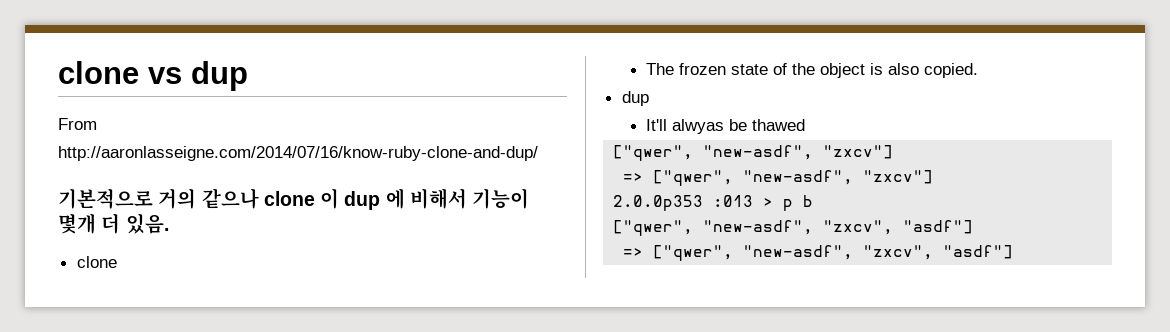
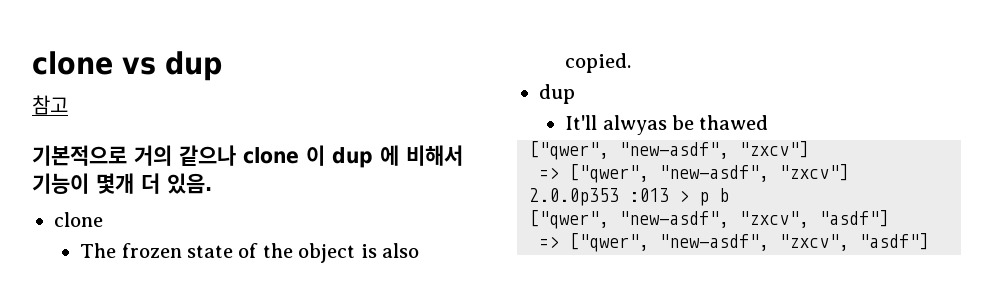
[58,118,97,130] [58,146,538,161] From http://aaronlasseigne.com/2014/07/16/know-ruby-clone-and-dup/ -> [32,95,68,115] 참고

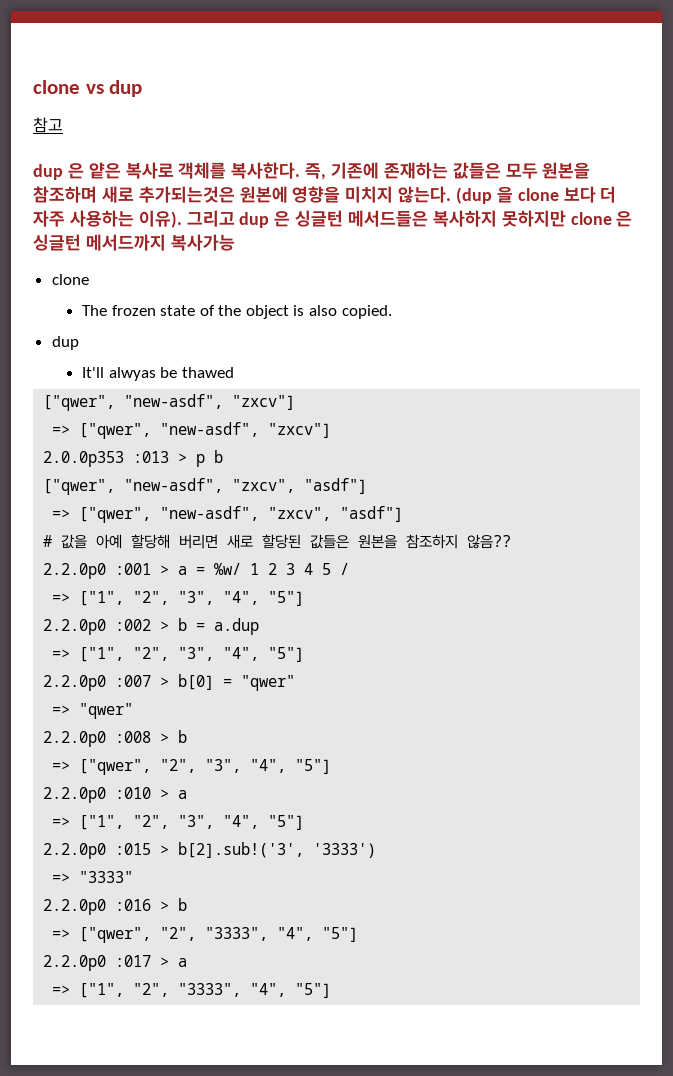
[32,145,463,168] [32,173,212,194] 기본적으로 거의 같으나 clone 이 dup 에 비해서 기능이 몇개 더 있음. -> [33,162,591,180] [33,186,617,204] [33,210,633,228] [33,234,235,251] dup 은 얕은 복사로 객체를 복사한다. 즉, 기존에 존재하는 값들은 모두 원본을 참조하며 새로 추가되는것은 원본에 영향을 미치지 않는다. (dup 을 clone 보다 더 자주 사용하는 이유). 그리고 dup 은 싱글턴 메서드들은 복사하지 못하지만 clone 은 싱글턴 메서드까지 복사가능
(929, 241) none -> [43,534,512,549] [43,563,350,579] [52,591,305,606] [43,618,260,635] [52,647,305,662] [43,674,296,691] [52,703,134,719] [43,730,188,747] [52,759,332,775] [43,787,188,803] [52,815,305,830] [43,842,377,859] [52,871,134,883] [43,898,188,915] [52,927,359,943] [43,955,188,971] [52,983,332,998] // # 값을 아예 할당해 버리면 새로 할당된 값들은 원본을 참조하지 않음?? // 2.2.0p0 :001 > a = %w/ 1 2 3 4 5 / // => ["1", "2", "3", "4", "5"] // 2.2.0p0 :002 > b = a.dup // => ["1", "2", "3", "4", "5"] // 2.2.0p0 :007 > b[0] = "qwer" // => "qwer" // 2.2.0p0 :008 > b // => ["qwer", "2", "3", "4", "5"] // 2.2.0p0 :010 > a // => ["1", "2", "3", "4", "5"] // 2.2.0p0 :015 > b[2].sub!('3', '3333') // => "3333" // 2.2.0p0 :016 > b // => ["qwer", "2", "3333", "4", "5"] // 2.2.0p0 :017 > a // => ["1", "2", "3333", "4", "5"]

